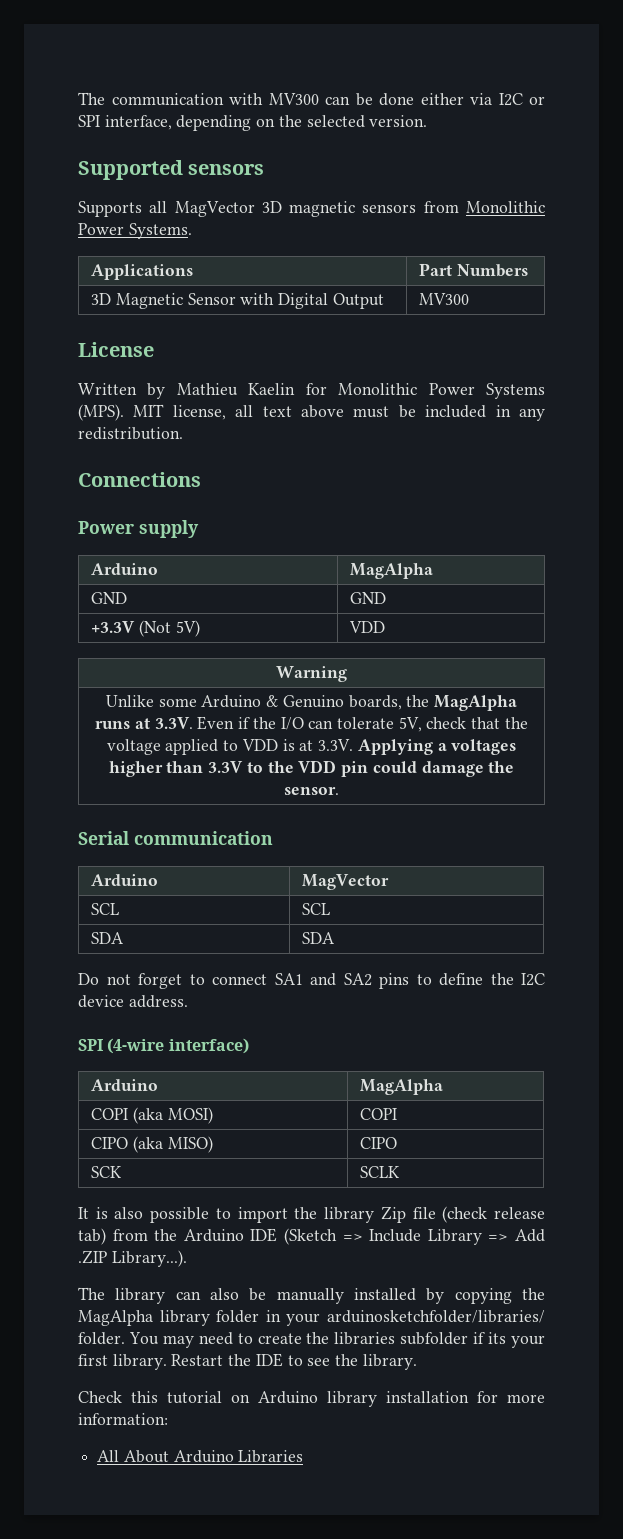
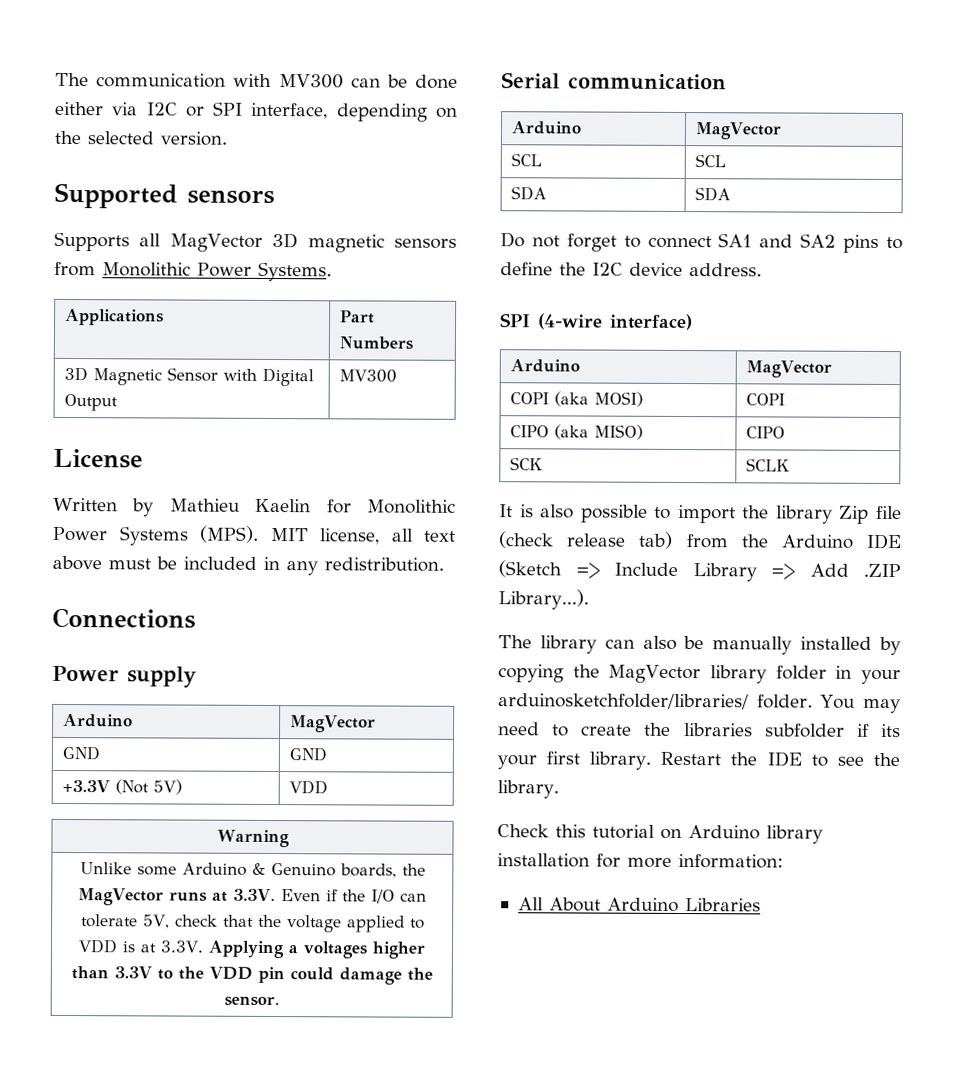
[350,563,434,579] MagAlpha -> [289,715,376,733] MagVector
[434,695,518,711] MagAlpha -> [78,888,165,906] MagVector
[360,1079,444,1095] MagAlpha -> [745,360,832,378] MagVector
[78,1310,153,1326] MagAlpha -> [608,664,702,684] MagVector

